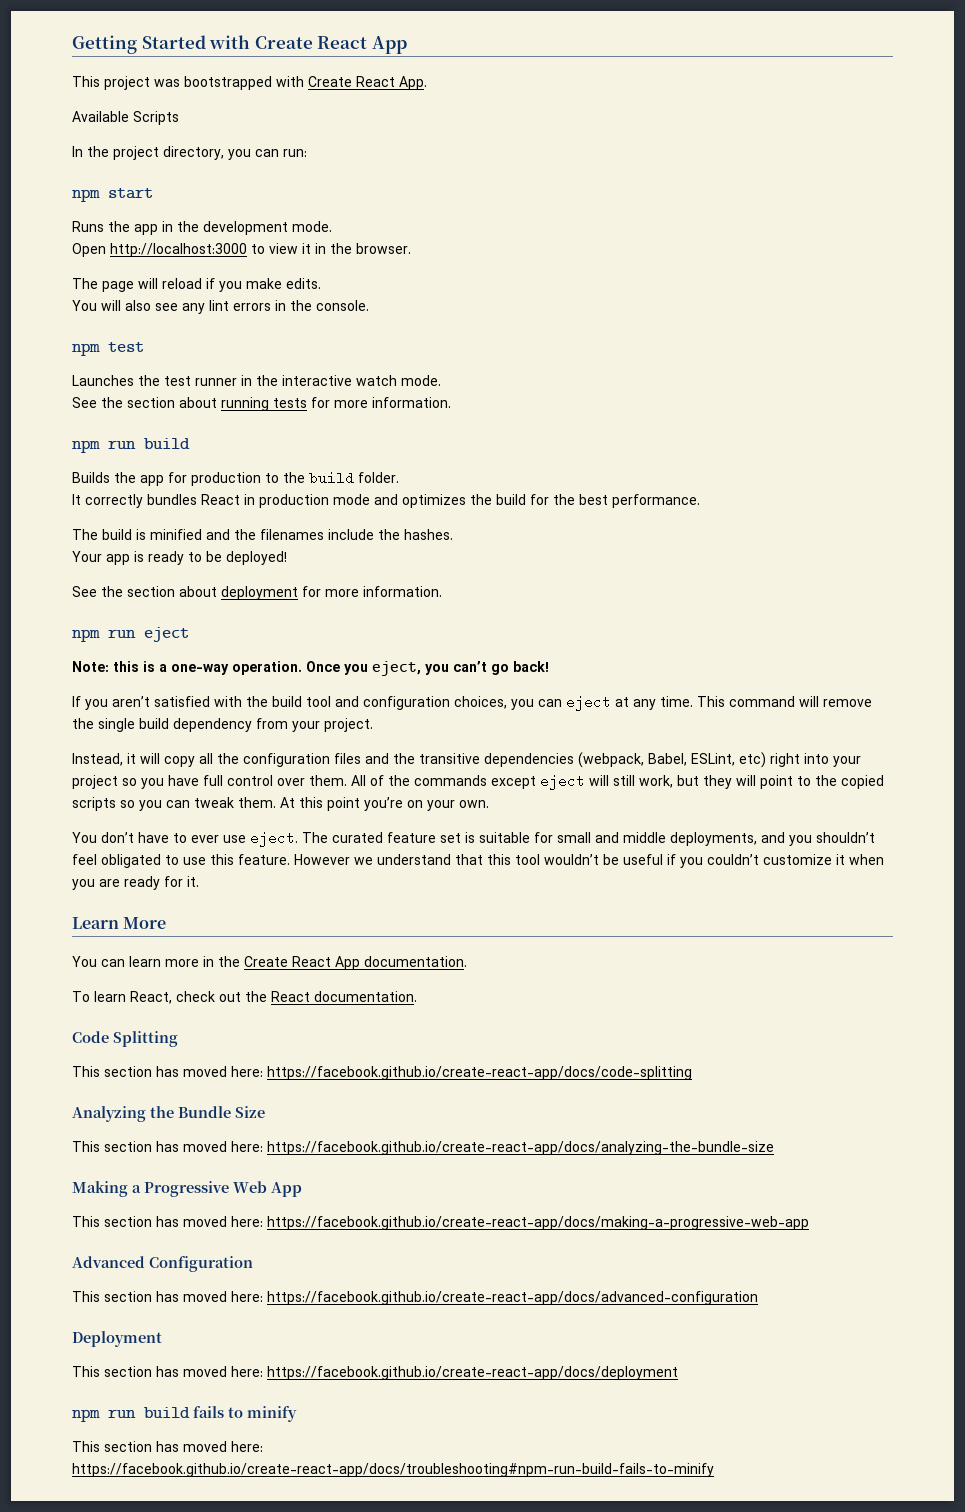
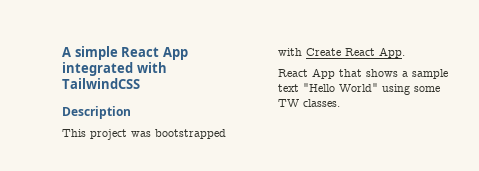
[72,35,407,54] Getting Started with Create React App -> [62,46,188,60] [62,62,167,76] [62,78,140,89] [62,106,131,119] A simple React App integrated with TailwindCSS // Description
[72,111,179,125] [72,146,307,160] [72,188,153,202] [72,221,332,235] [72,243,411,257] [72,278,321,292] [72,300,369,314] [72,342,144,356] [72,375,441,386] [72,397,451,411] [72,438,190,453] [72,471,399,486] [72,494,700,508] [72,529,453,540] [72,551,287,565] [72,586,442,600] [72,627,189,642] [72,661,549,676] [72,695,872,711] [72,718,373,732] [72,752,861,768] [72,774,884,790] [72,797,489,811] [72,831,875,847] [72,854,884,868] [72,876,199,890] [72,917,167,929] [72,956,467,970] [72,991,417,1004] [72,1031,178,1047] [72,1066,692,1080] [72,1106,265,1122] [72,1141,774,1155] [72,1181,302,1197] [72,1216,809,1230] [72,1256,253,1272] [72,1291,758,1305] [72,1331,162,1347] [72,1366,678,1380] [72,1406,297,1422] [72,1441,263,1452] [72,1463,714,1477] Available Scripts // In the project directory, you can run: // npm start // Runs the app in the development mode. // Open http://localhost:3000 to view it in the browser. // The page will reload if you make edits. // You will also see any lint errors in the console. // npm test // Launches the test runner in the interactive watch mode. // See the section about running tests for more information. // npm run build // Builds the app for production to the build folder. // It correctly bundles React in production mode and optimizes the build for the best performance. // The build is minified and the filenames include the hashes. // Your app is ready to be deployed! // See the section about deployment for more information. // npm run eject // Note: this is a one-way operation. Once you eject, you can’t go back! // If you aren’t satisfied with the build tool and configuration choices, you can eject at any time. This command will remove the single build dependency from your project. // Instead, it will copy all the configuration files and the transitive dependencies (webpack, Babel, ESLint, etc) right into your project so you have full control over them. All of the commands except eject will still work, but they will point to the copied scripts so you can tweak them. At this point you’re on your own. // You don’t have to ever use eject. The curated feature set is suitable for small and middle deployments, and you shouldn’t feel obligated to use this feature. However we understand that this tool wouldn’t be useful if you couldn’t customize it when you are ready for it. // Learn More // You can learn more in the Create React App documentation. // To learn React, check out the React documentation. // Code Splitting // This section has moved here: https://facebook.github.io/create-react-app/docs/code-splitting // Analyzing the Bundle Size // This section has moved here: https://facebook.github.io/create-react-app/docs/analyzing-the-bundle-size // Making a Progressive Web App // This section has moved here: https://facebook.github.io/create-react-app/docs/making-a-progressive-web-app // Advanced Configuration // This section has moved here: https://facebook.github.io/create-react-app/docs/advanced-configuration // Deployment // This section has moved here: https://facebook.github.io/create-react-app/docs/deployment // npm run build fails to minify // This section has moved here: https://facebook.github.io/create-react-app/docs/troubleshooting#npm-run-build-fails-to-minify -> [278,68,448,79] [278,83,440,95] [278,99,340,107] React App that shows a sample text "Hello World" using some TW classes.

